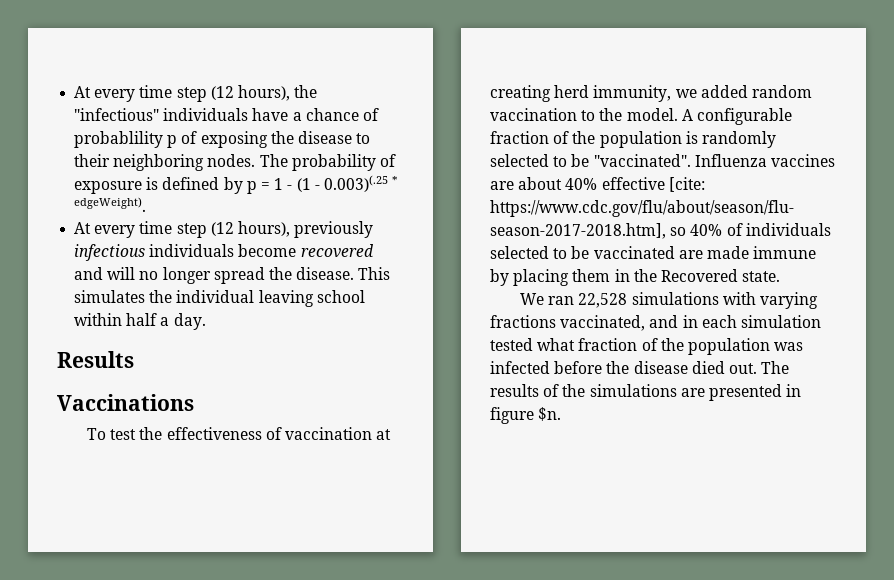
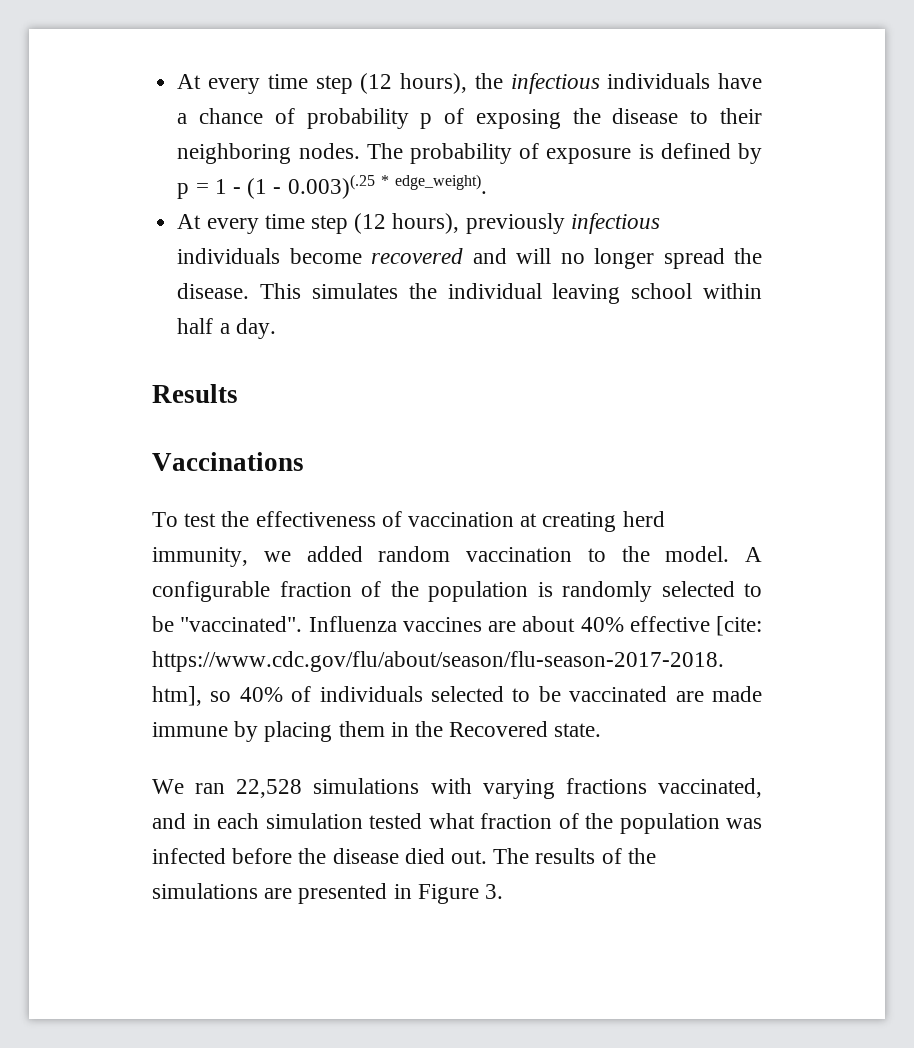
[74,108,160,121] "infectious" -> [510,73,600,94] infectious
[74,131,164,148] probablility -> [306,108,409,129] probability
[74,197,147,212] edgeWeight). -> [394,174,487,194] edge_weight).
[490,407,562,424] figure $n. -> [417,884,504,904] Figure 3.

